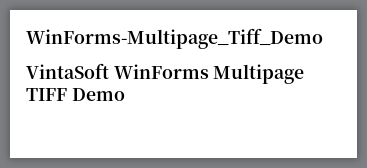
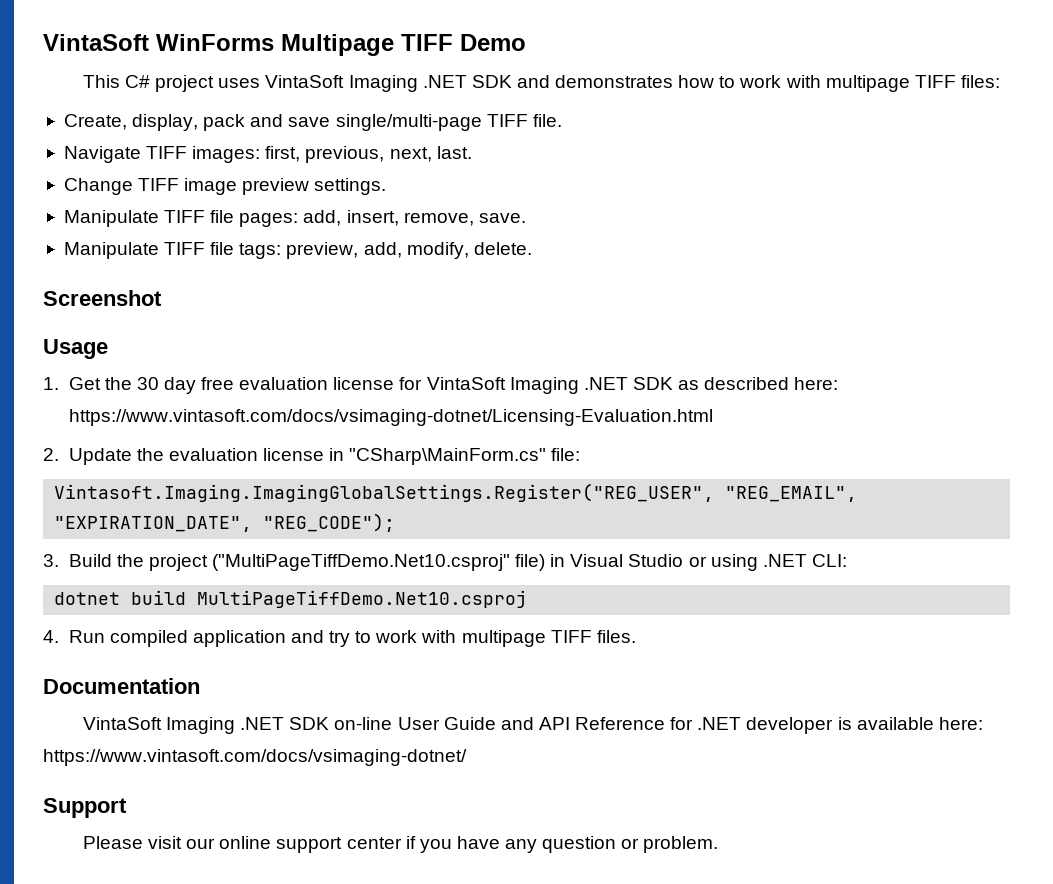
[26,28,323,49] WinForms-Multipage_Tiff_Demo // -> (43, 42) none
(125, 94) none -> [82,75,1001,92] [63,114,562,131] [63,146,472,163] [63,178,387,195] [63,210,526,227] [63,242,532,259] [43,290,162,306] [43,339,108,359] [43,377,839,394] [68,409,713,426] [43,448,581,465] [54,483,858,502] [54,513,396,532] [43,554,847,571] [54,590,528,608] [43,630,636,647] [43,678,200,694] [82,717,983,734] [43,749,467,766] [43,798,127,818] [82,836,719,853] // This C# project uses VintaSoft Imaging .NET SDK and demonstrates how to work with multipage TIFF files: // Create, display, pack and save single/multi-page TIFF file. // Navigate TIFF images: first, previous, next, last. // Change TIFF image preview settings. // Manipulate TIFF file pages: add, insert, remove, save. // Manipulate TIFF file tags: preview, add, modify, delete. // Screenshot // Usage // 1. Get the 30 day free evaluation license for VintaSoft Imaging .NET SDK as described here: https://www.vintasoft.com/docs/vsimaging-dotnet/Licensing-Evaluation.html // 2. Update the evaluation license in "CSharp\MainForm.cs" file: // Vintasoft.Imaging.ImagingGlobalSettings.Register("REG_USER", "REG_EMAIL", "EXPIRATION_DATE", "REG_CODE"); // 3. Build the project ("MultiPageTiffDemo.Net10.csproj" file) in Visual Studio or using .NET CLI: // dotnet build MultiPageTiffDemo.Net10.csproj // 4. Run compiled application and try to work with multipage TIFF files. // Documentation // VintaSoft Imaging .NET SDK on-line User Guide and API Reference for .NET developer is available here: https://www.vintasoft.com/docs/vsimaging-dotnet/ // Support // Please visit our online support center if you have any question or problem.

